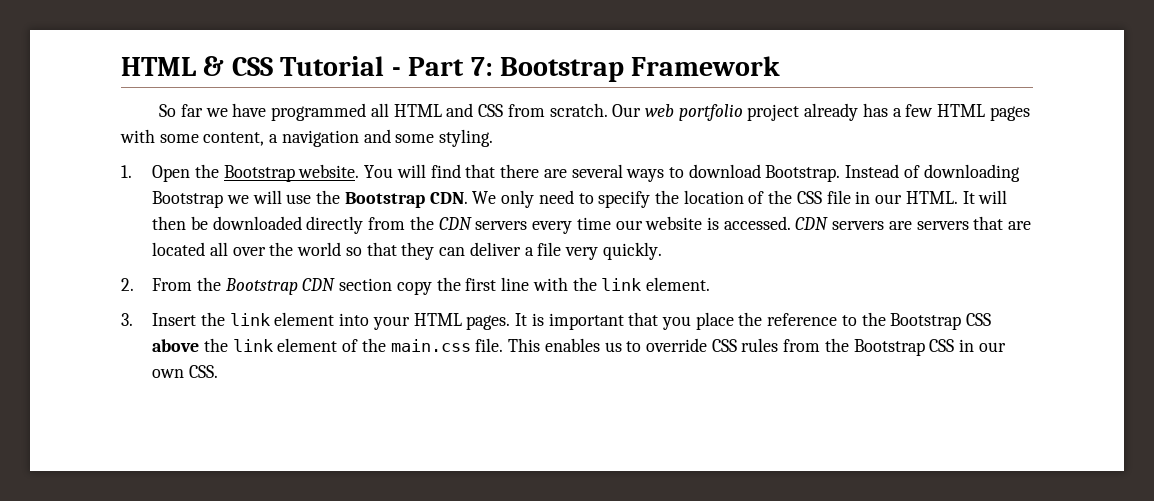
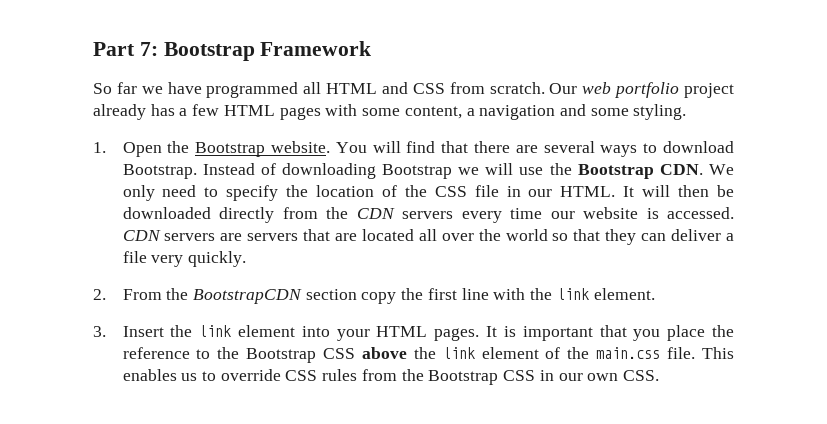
[121,56,401,76] HTML & CSS Tutorial - -> (93, 49) none
[224,278,336,295] Bootstrap CDN -> [193,289,303,304] BootstrapCDN

